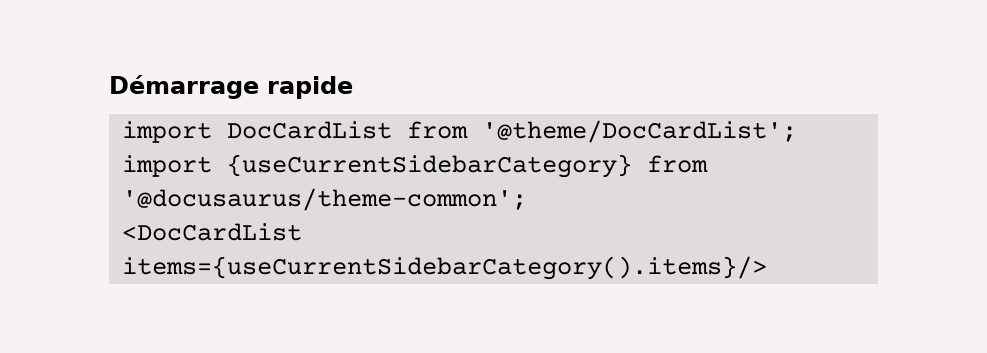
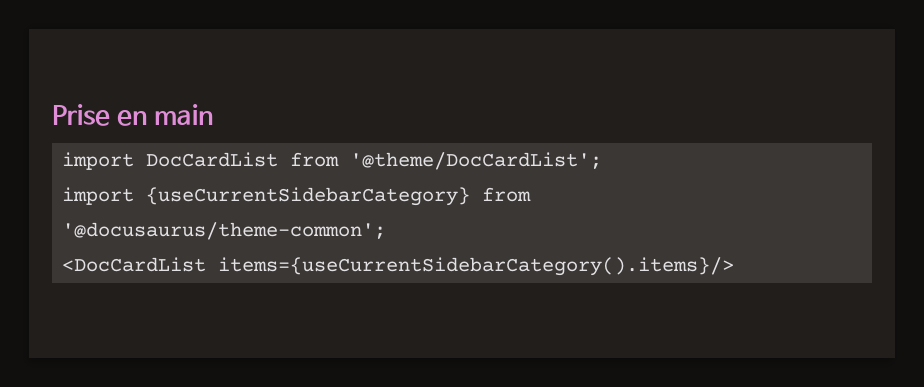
[109,75,353,99] Démarrage rapide -> [52,104,214,126] Prise en main

